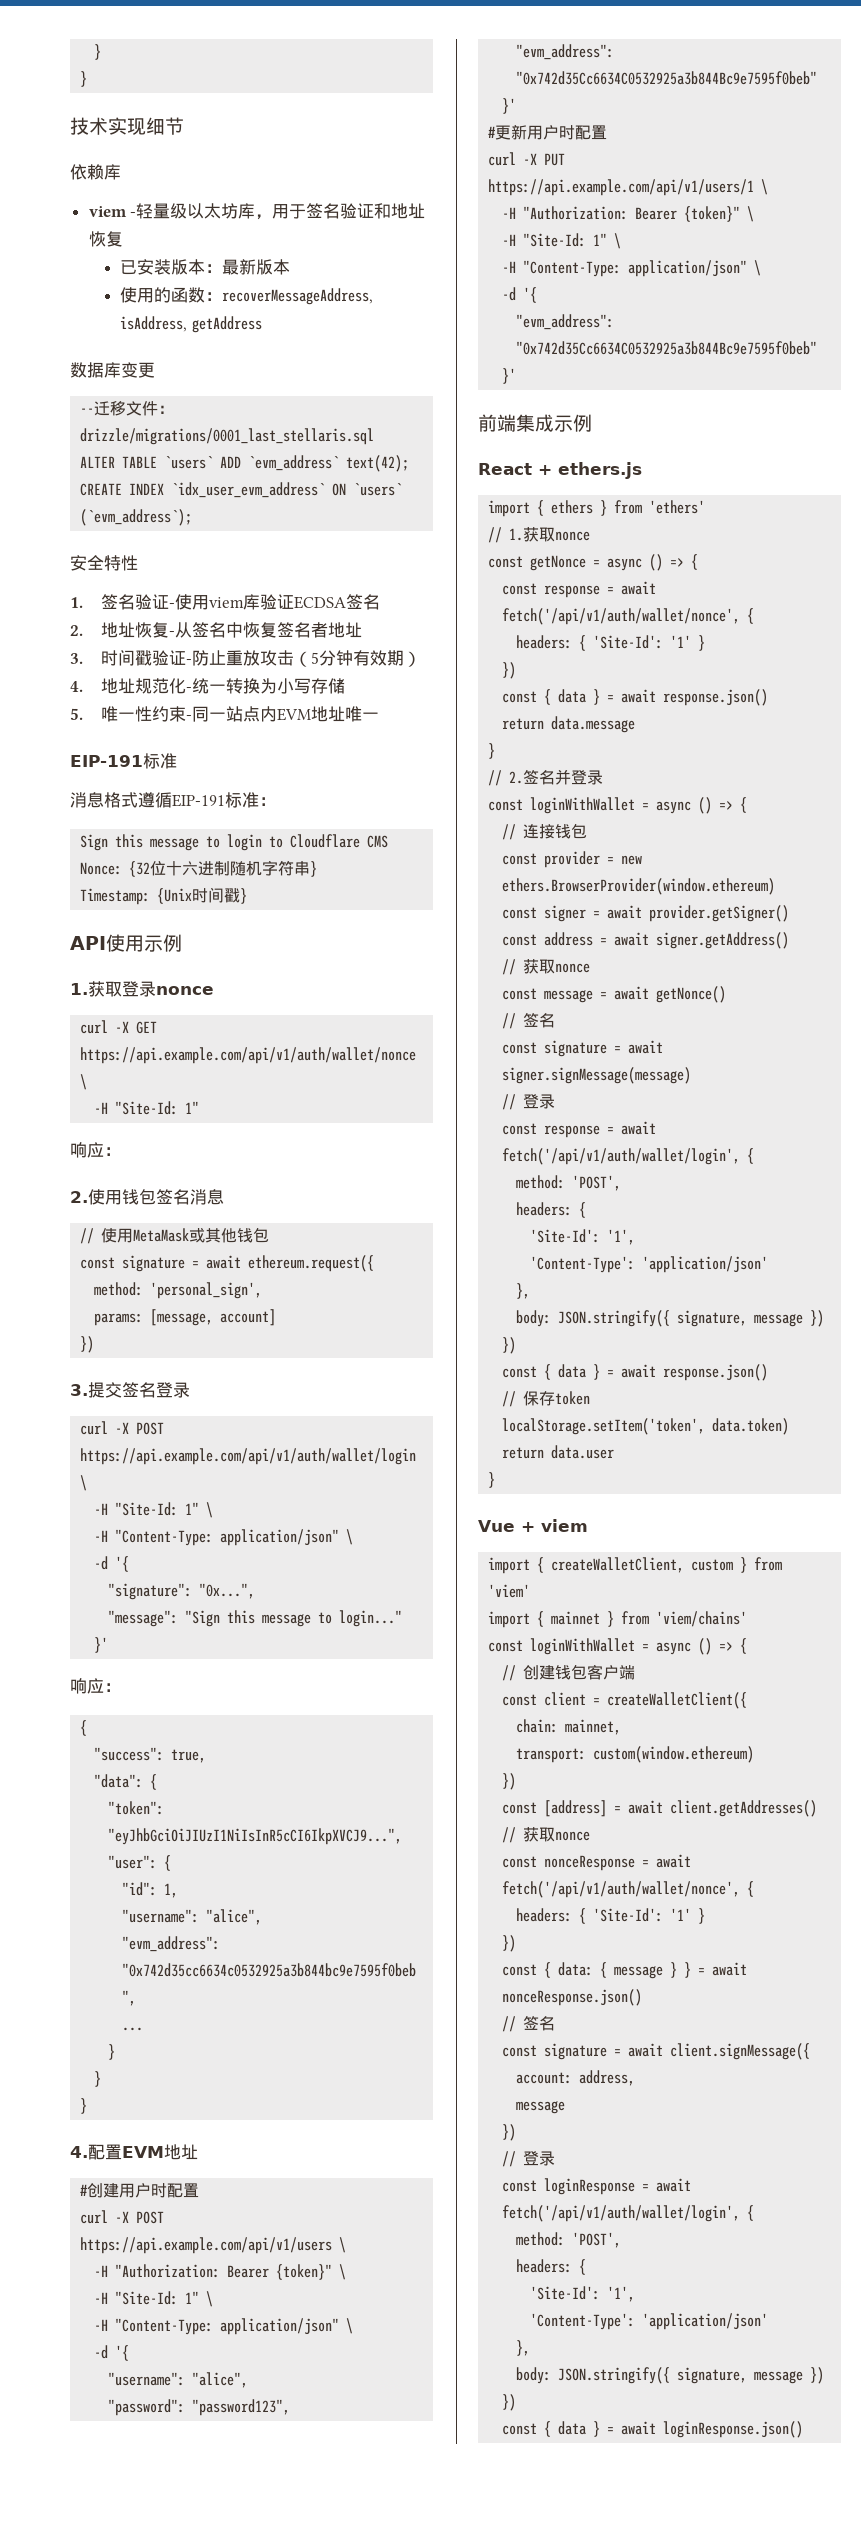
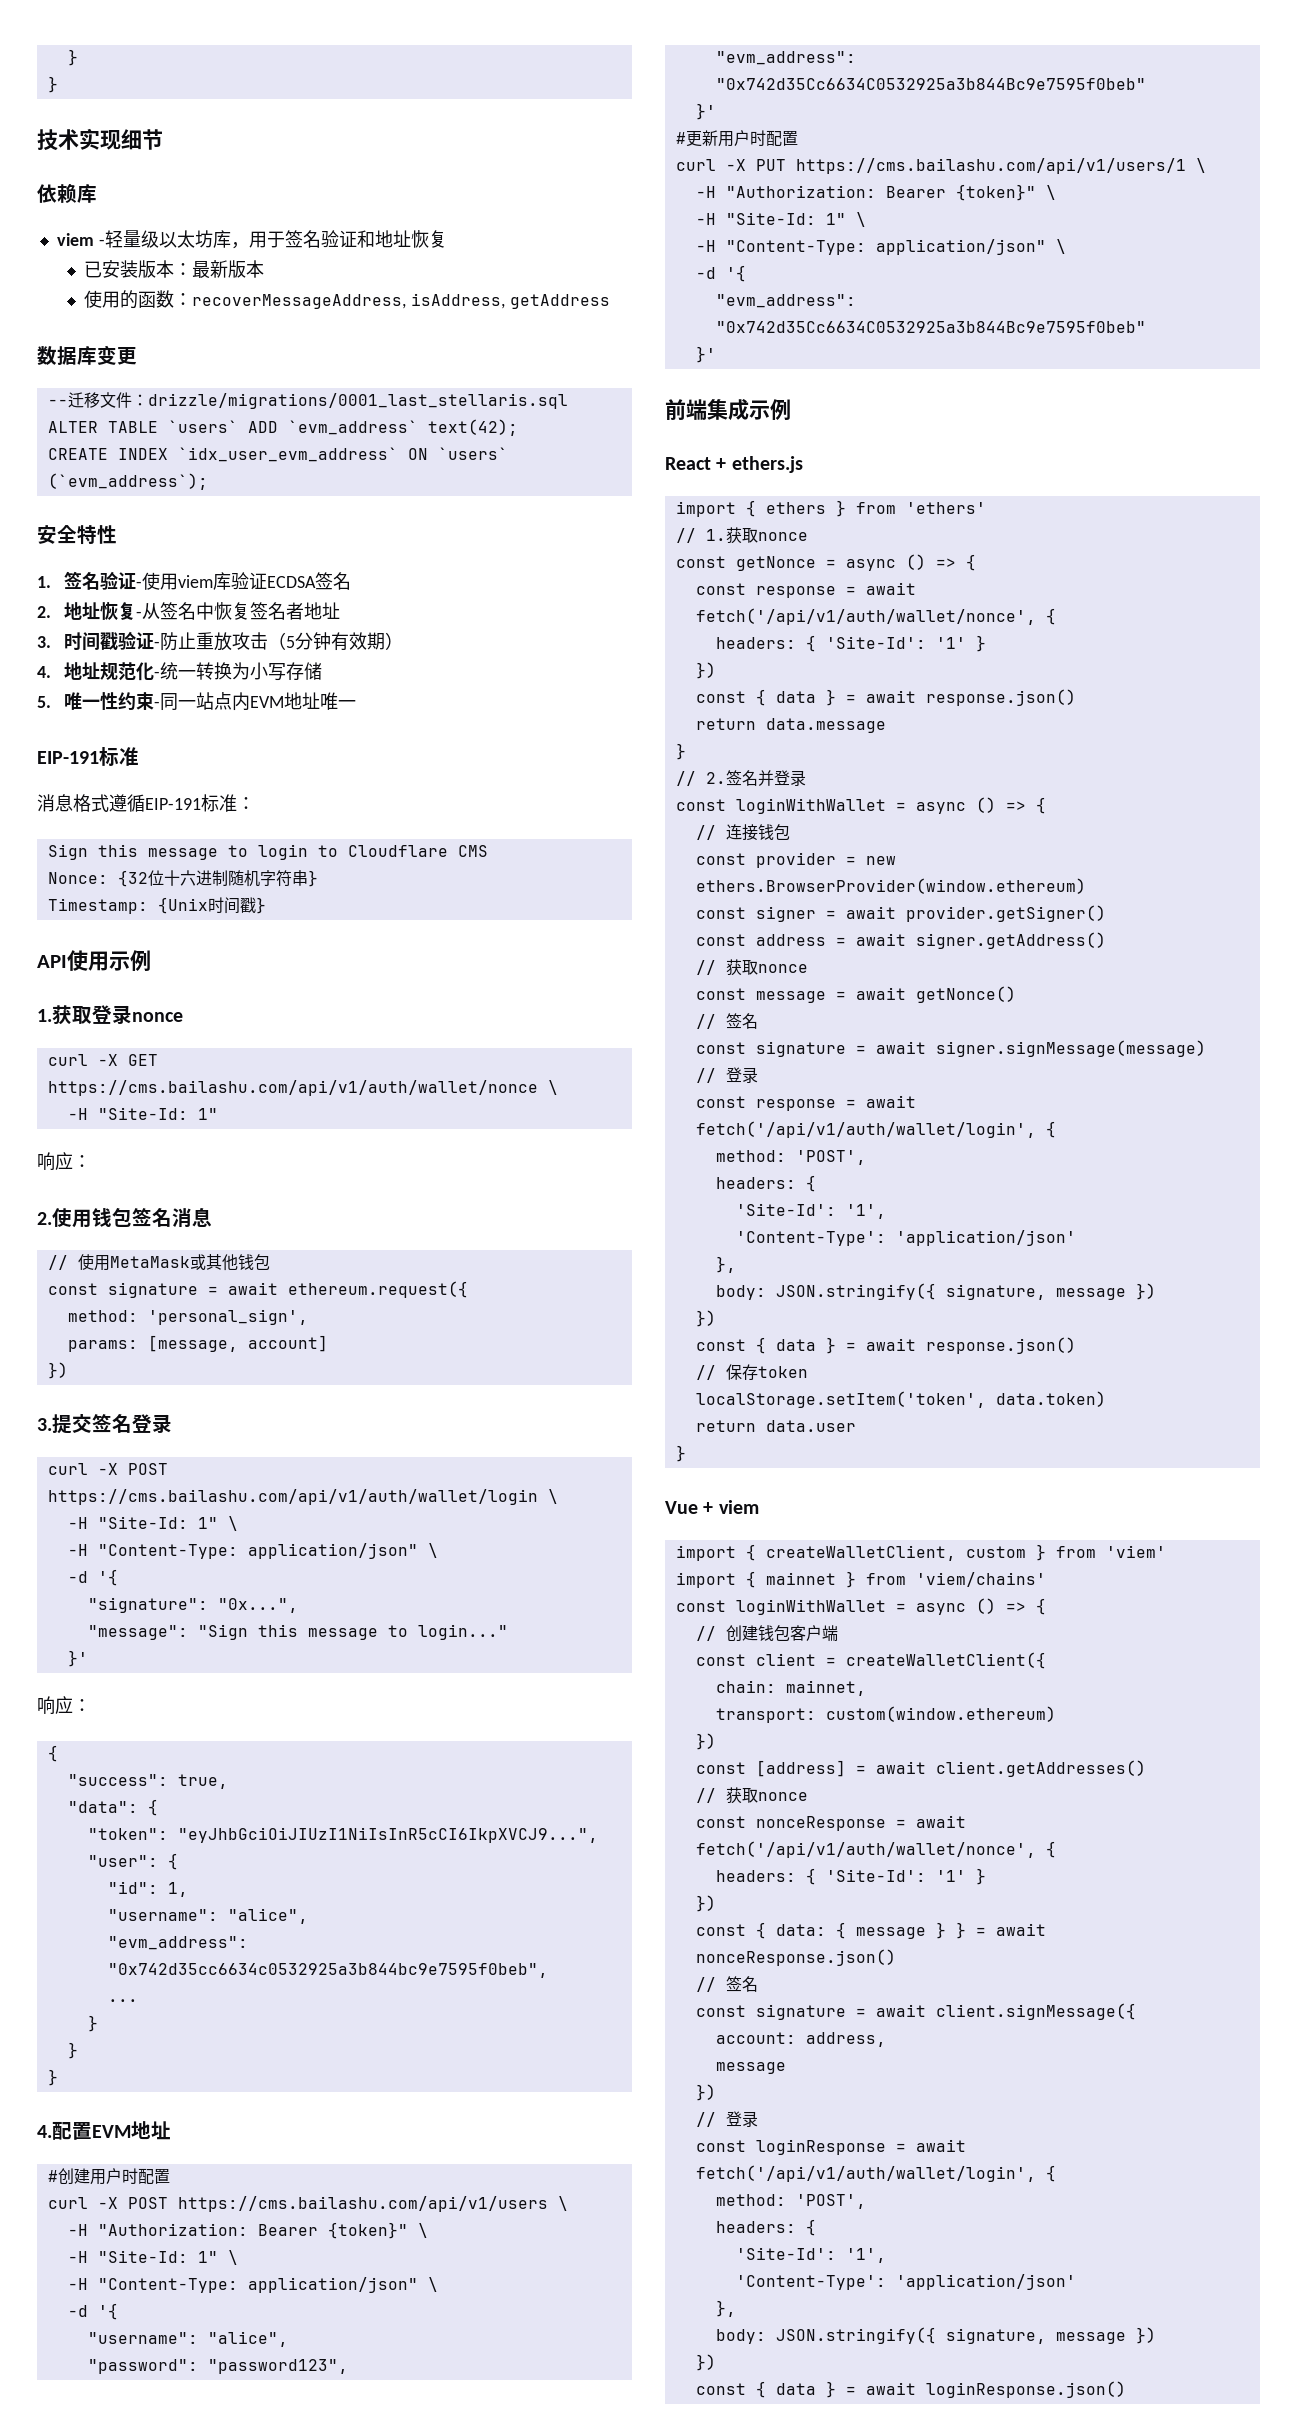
[80,1047,417,1064] https://api.example.com/api/v1/auth/wallet/nonce -> [47,1080,538,1096] https://cms.bailashu.com/api/v1/auth/wallet/nonce
[80,1448,417,1465] https://api.example.com/api/v1/auth/wallet/login -> [47,1489,538,1505] https://cms.bailashu.com/api/v1/auth/wallet/login
[80,2237,333,2254] https://api.example.com/api/v1/users -> [177,2196,548,2212] https://cms.bailashu.com/api/v1/users
[488,179,755,196] https://api.example.com/api/v1/users/1 -> [795,158,1186,174] https://cms.bailashu.com/api/v1/users/1

